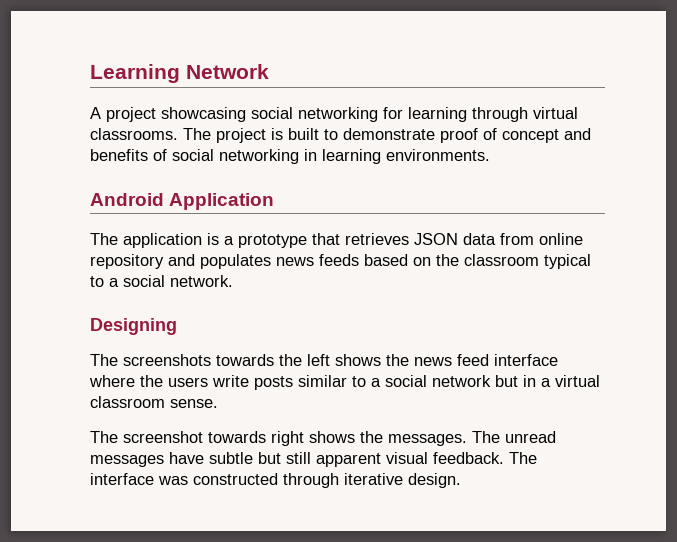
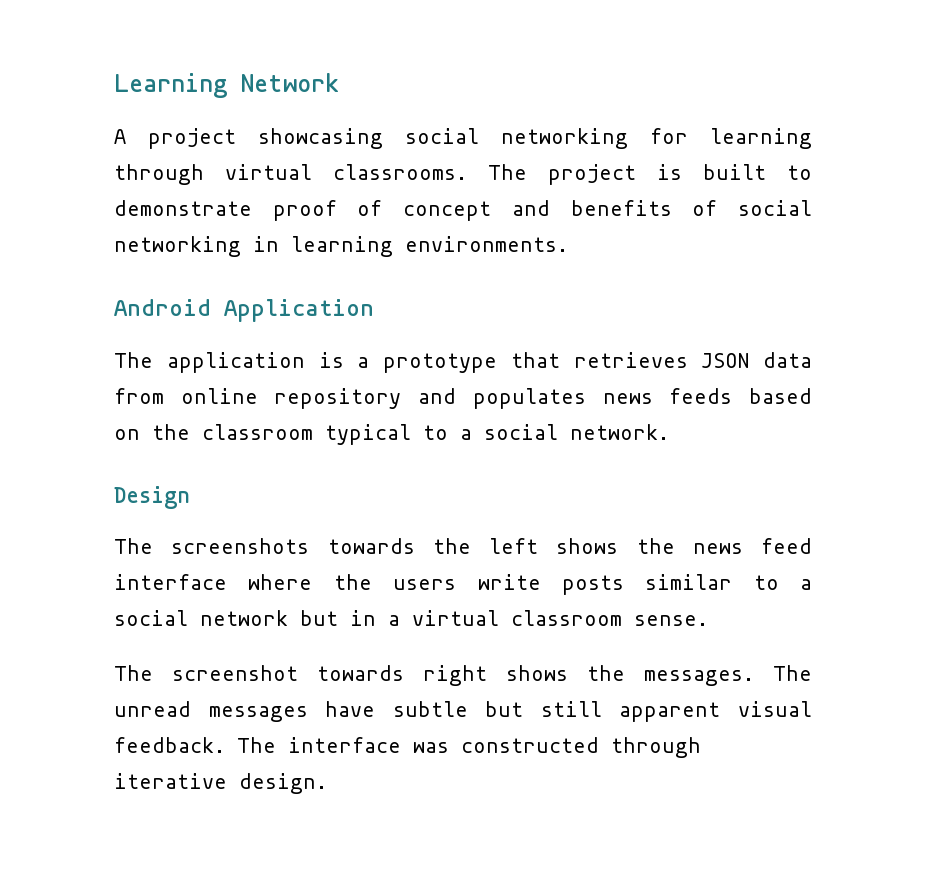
[90,318,177,335] Designing -> [114,486,190,509] Design

